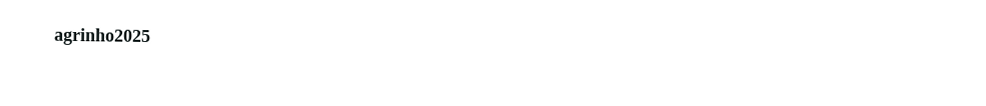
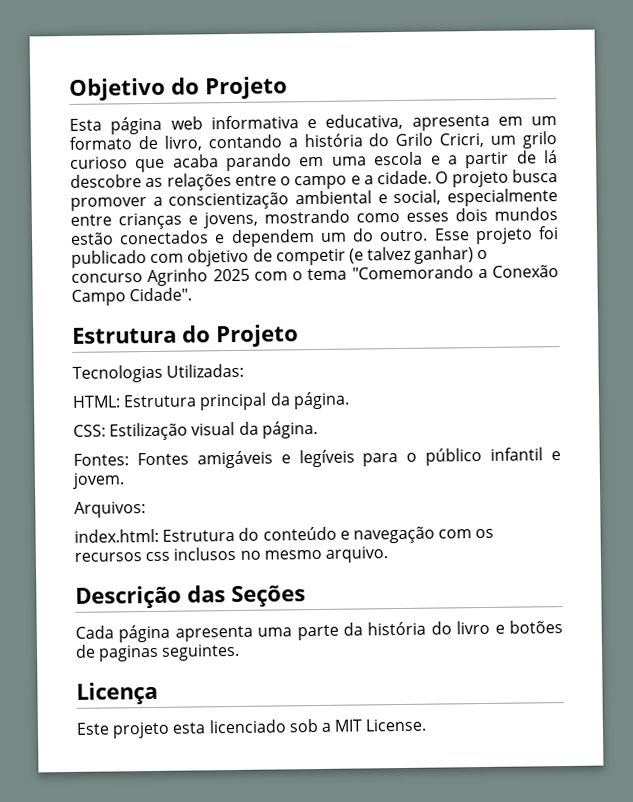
[54,27,151,47] agrinho2025 -> [69,76,288,101] [69,113,557,135] [69,131,557,151] [70,150,558,173] [70,169,558,191] [70,188,558,211] [70,207,558,230] [70,226,559,248] [71,246,489,268] [71,265,559,287] [71,287,193,306] [72,324,299,348] [72,363,245,383] [72,391,350,411] [73,420,318,441] [73,447,562,469] [72,472,125,489] [74,501,146,518] [74,526,495,544] [74,546,388,563] [75,585,306,609] [75,620,563,643] [75,643,241,662] [76,681,158,705] [76,718,427,739] Objetivo do Projeto // Esta página web informativa e educativa, apresenta em um formato de livro, contando a história do Grilo Cricri, um grilo curioso que acaba parando em uma escola e a partir de lá descobre as relações entre o campo e a cidade. O projeto busca promover a conscientização ambiental e social, especialmente entre crianças e jovens, mostrando como esses dois mundos estão conectados e dependem um do outro. Esse projeto foi publicado com objetivo de competir (e talvez ganhar) o concurso Agrinho 2025 com o tema "Comemorando a Conexão Campo Cidade". // Estrutura do Projeto // Tecnologias Utilizadas: // HTML: Estrutura principal da página. // CSS: Estilização visual da página. // Fontes: Fontes amigáveis e legíveis para o público infantil e jovem. // Arquivos: // index.html: Estrutura do conteúdo e navegação com os recursos css inclusos no mesmo arquivo. // Descrição das Seções // Cada página apresenta uma parte da história do livro e botões de paginas seguintes. // Licença // Este projeto esta licenciado sob a MIT License.

